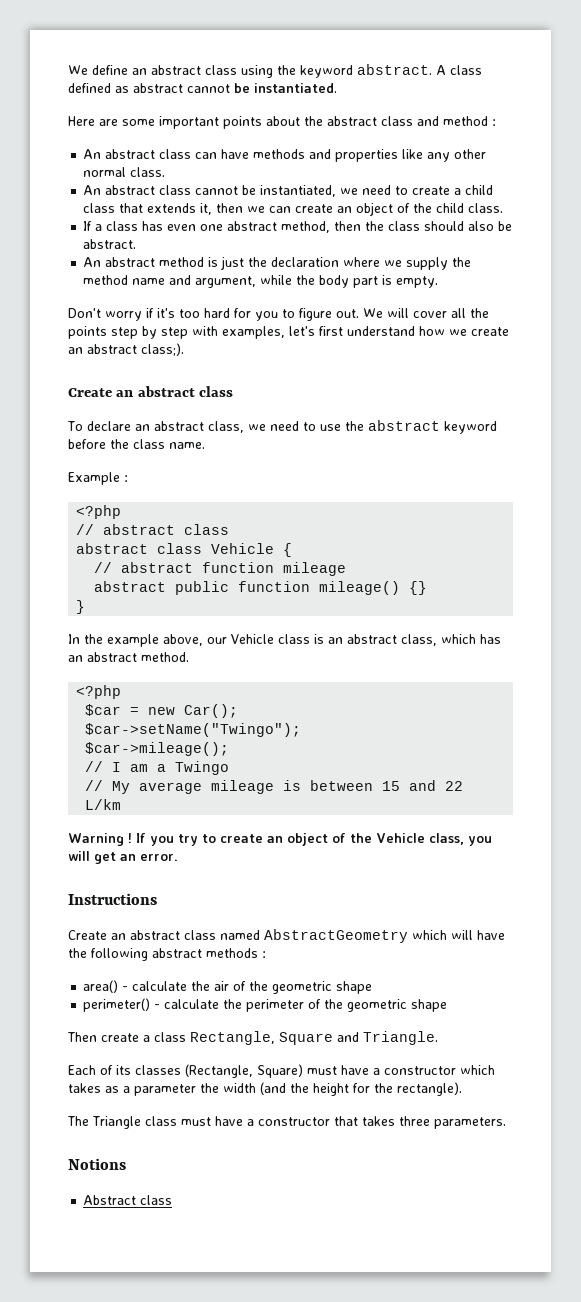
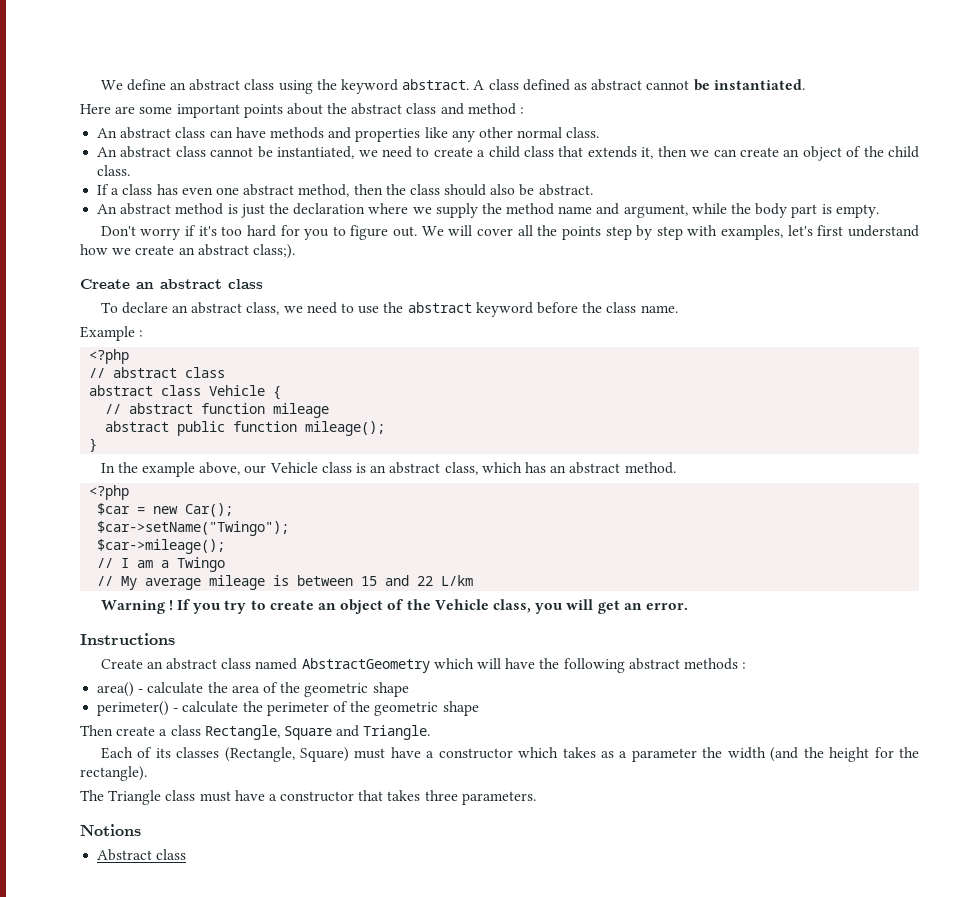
[319,581,428,595] mileage() {} -> [305,421,386,436] mileage();
[214,981,230,991] air -> [231,685,260,693] area

